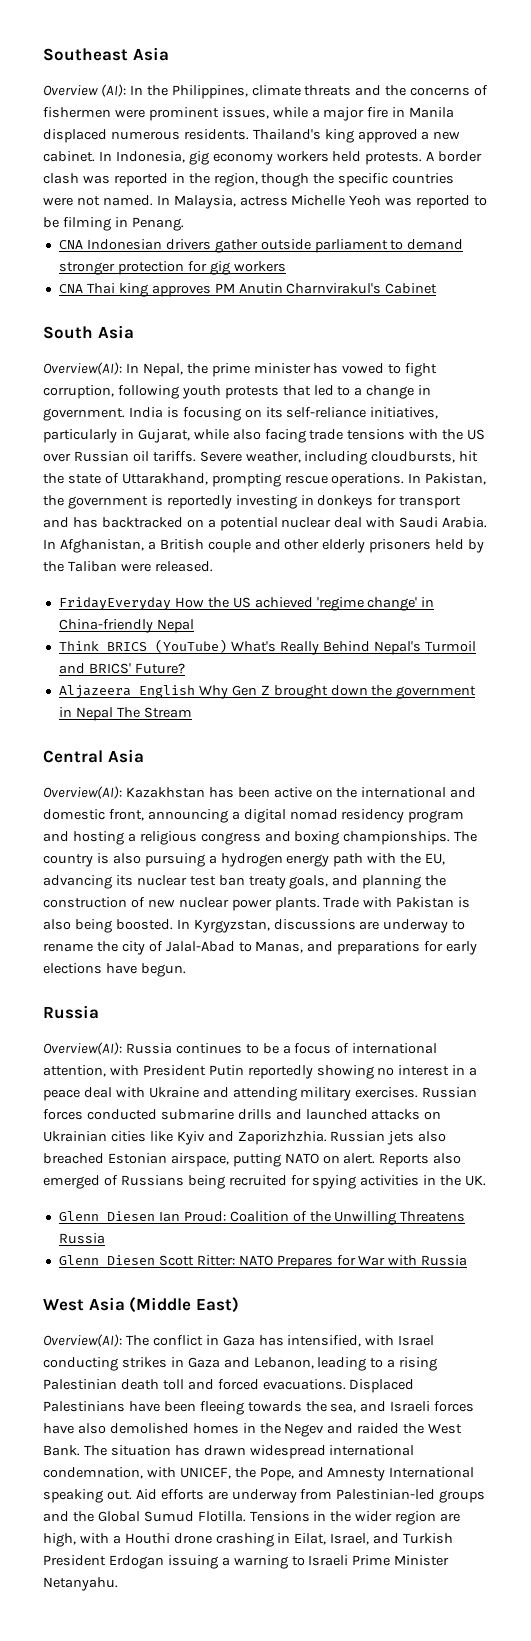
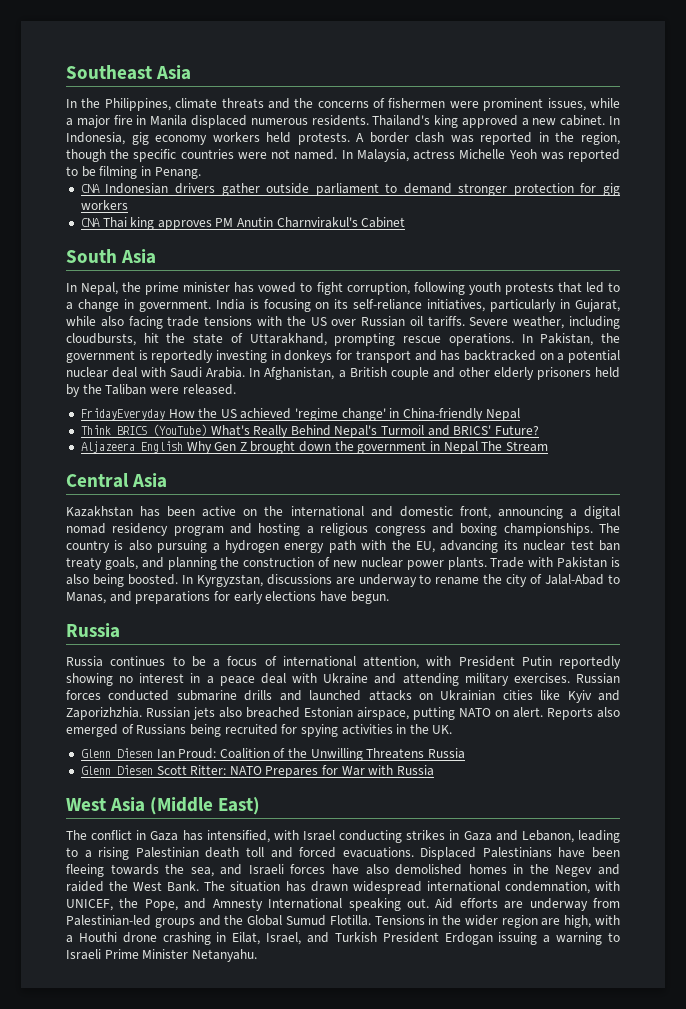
[43,84,126,97] Overview (AI): -> (192, 72) none
[43,362,122,375] Overview(AI): -> (157, 256) none
[43,786,122,799] Overview(AI): -> (168, 480) none
[43,1042,122,1055] Overview(AI): -> (120, 630) none
[43,1334,122,1347] Overview(AI): -> (261, 806) none

